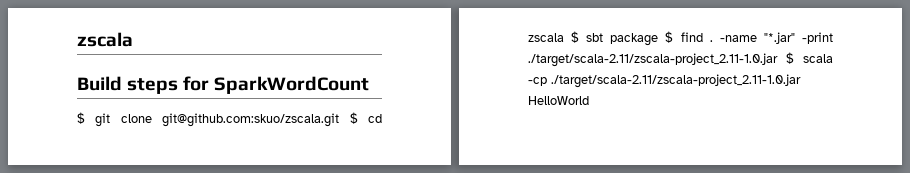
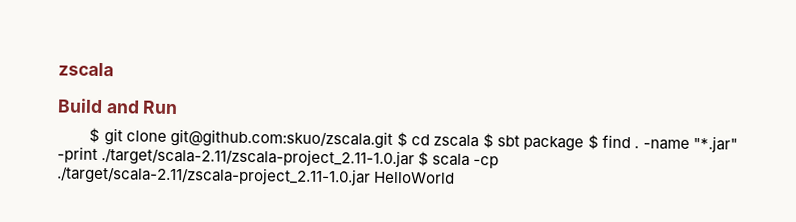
[127,76,370,94] steps for SparkWordCount -> [105,100,179,115] and Run

